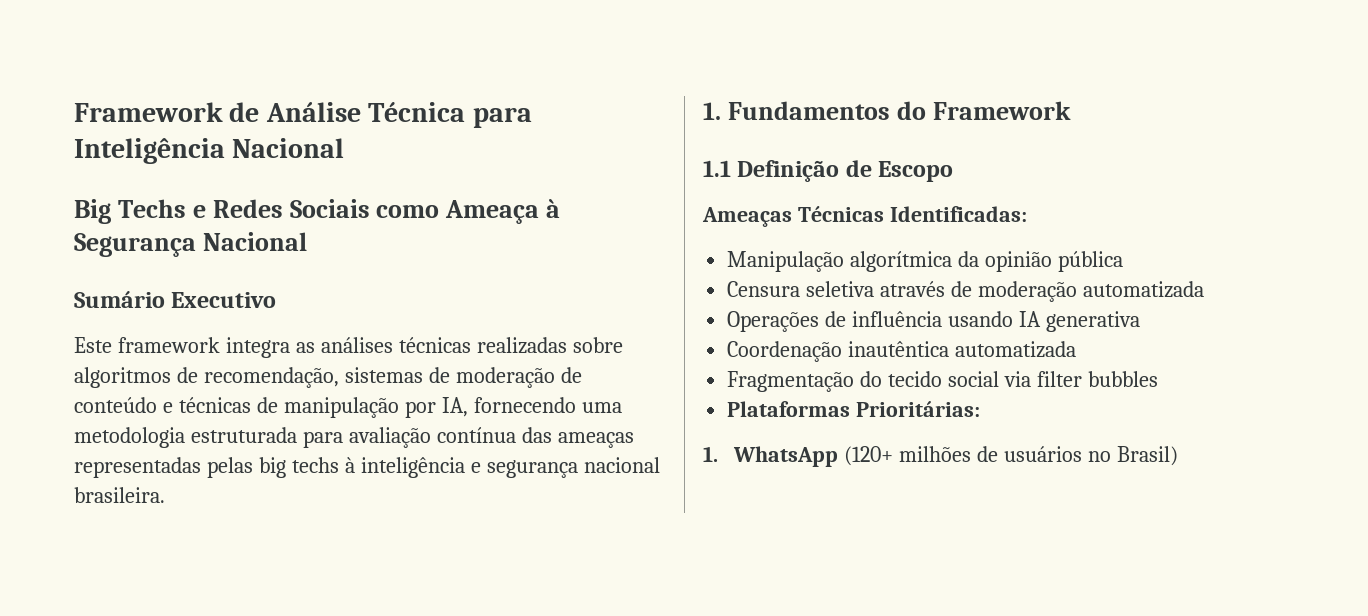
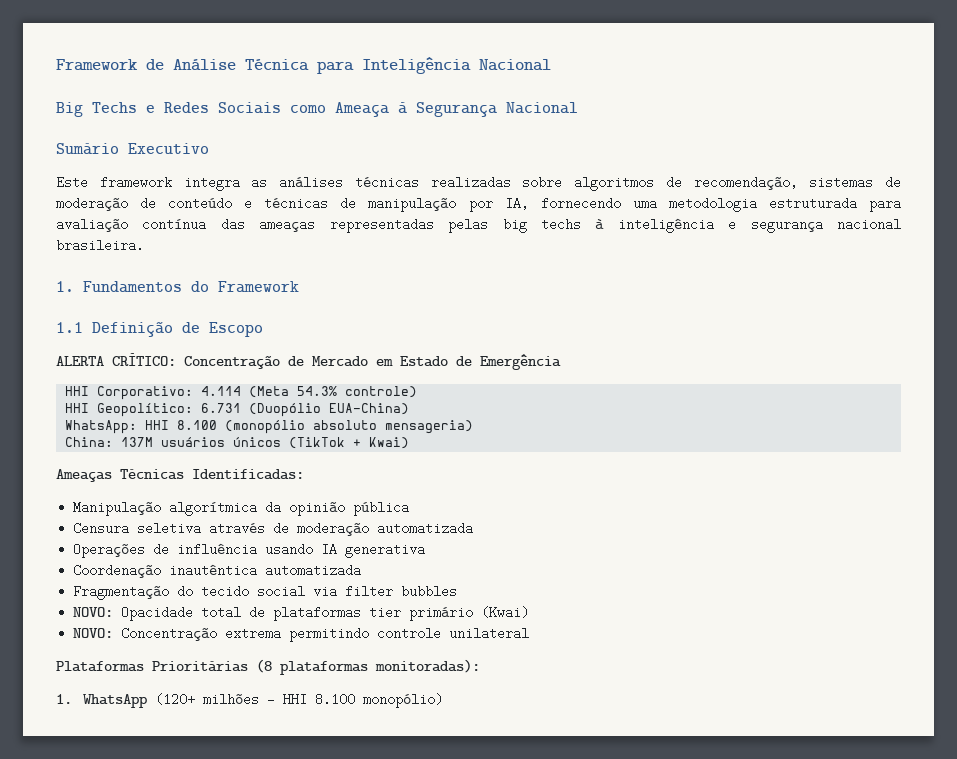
(954, 171) none -> [56,353,561,370] [65,386,418,400] [65,403,410,417] [65,420,474,434] [65,437,410,449] // ALERTA CRÍTICO: Concentração de Mercado em Estado de Emergência // HHI Corporativo: 4.114 (Meta 54.3% controle) // HHI Geopolítico: 6.731 (Duopólio EUA-China) // WhatsApp: HHI 8.100 (monopólio absoluto mensageria) // China: 137M usuários únicos (TikTok + Kwai)
[727,401,981,417] Plataformas Prioritárias: -> [73,606,530,621] [73,627,530,642] [56,659,480,675] NOVO: Opacidade total de plataformas tier primário (Kwai) // NOVO: Concentração extrema permitindo controle unilateral // Plataformas Prioritárias (8 plataformas monitoradas):
[976,446,1178,466] de usuários no Brasil) -> [267,693,444,708] - HHI 8.100 monopólio)

